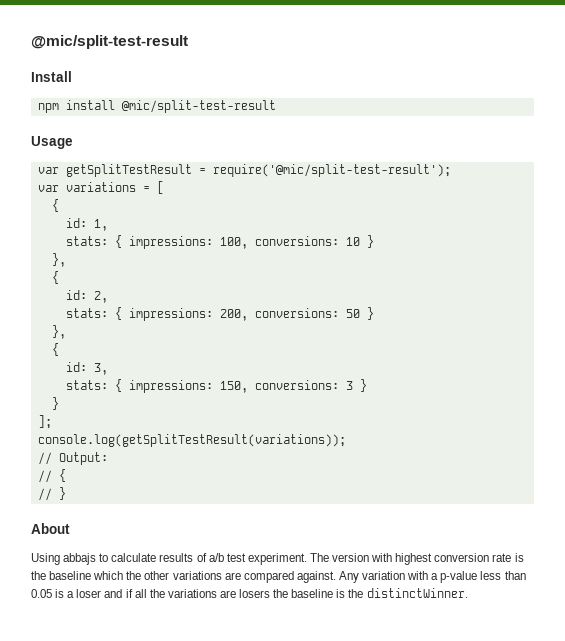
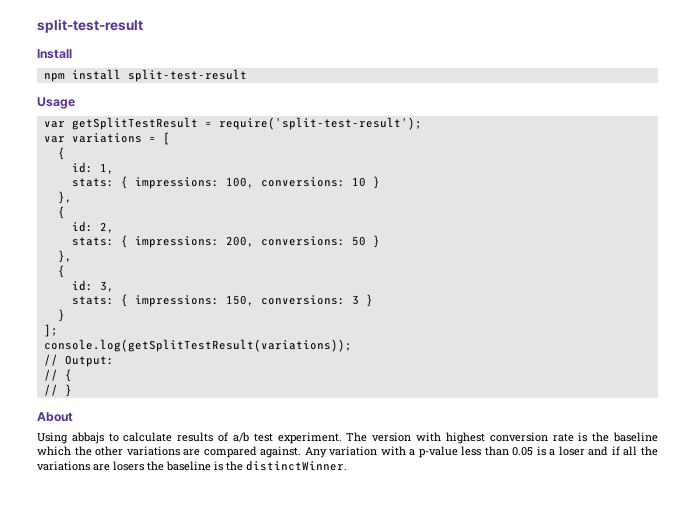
[31,35,188,49] @mic/split-test-result -> [37,19,143,33] split-test-result
[121,100,276,113] @mic/split-test-result -> [127,69,247,82] split-test-result
[212,164,451,177] require('@mic/split-test-result'); -> [218,117,422,130] require('split-test-result');

